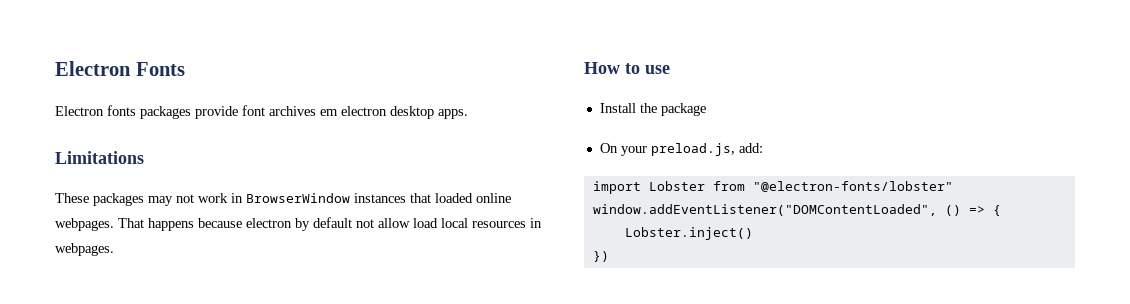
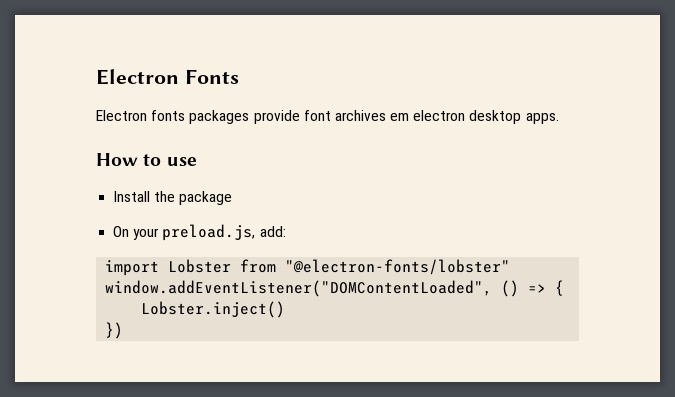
[55,151,144,164] [55,193,511,206] [55,217,542,231] [55,243,114,256] // Limitations // These packages may not work in BrowserWindow instances that loaded online webpages. That happens because electron by default not allow load local resources in webpages. -> (559, 118) none

